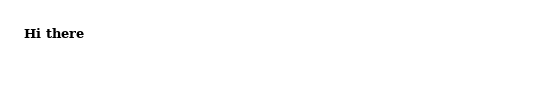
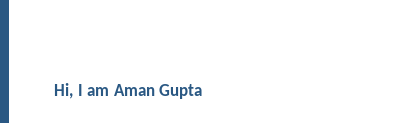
[24,28,84,38] Hi there -> [54,83,203,99] Hi, I am Aman Gupta

